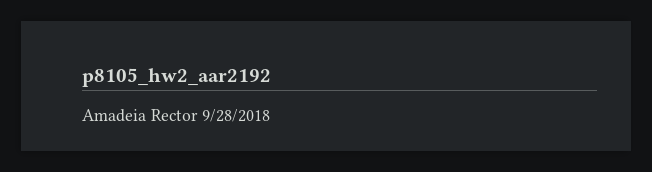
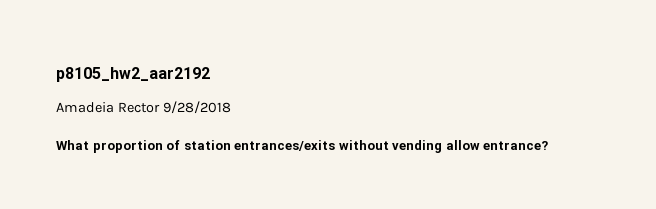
(271, 115) none -> [56,140,549,153] // What proportion of station entrances/exits without vending allow entrance?

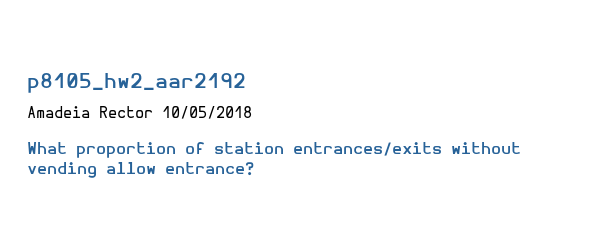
[162,101,231,114] 9/28/2018 -> [162,106,252,119] 10/05/2018

